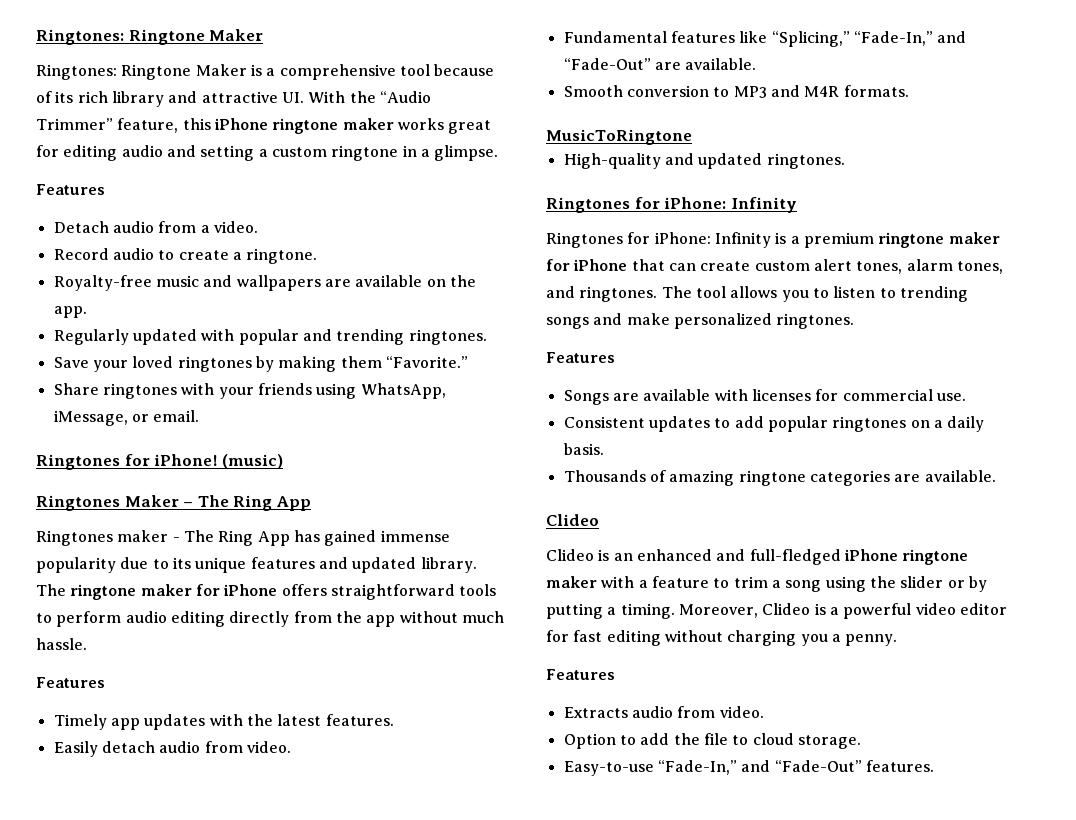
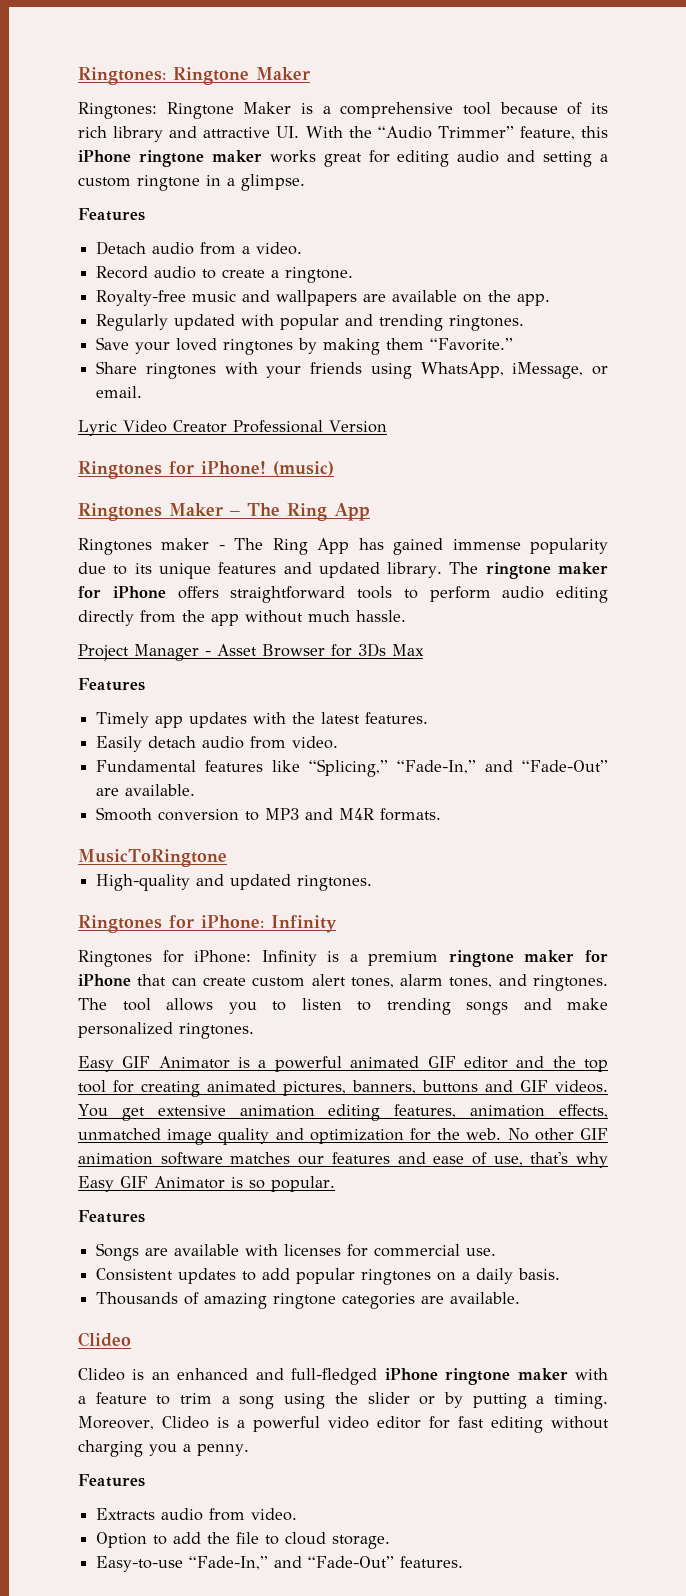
(200, 416) none -> [78,420,387,436] // Lyric Video Creator Professional Version
(87, 644) none -> [78,643,424,661] // Project Manager - Asset Browser for 3Ds Max
(855, 321) none -> [78,1056,609,1072] [78,1080,608,1097] [78,1104,608,1121] [78,1128,608,1145] [78,1152,608,1168] [78,1176,335,1192] // Easy GIF Animator is a powerful animated GIF editor and the top tool for creating animated pictures, banners, buttons and GIF videos. You get extensive animation editing features, animation effects, unmatched image quality and optimization for the web. No other GIF animation software matches our features and ease of use, that's why Easy GIF Animator is so popular.

